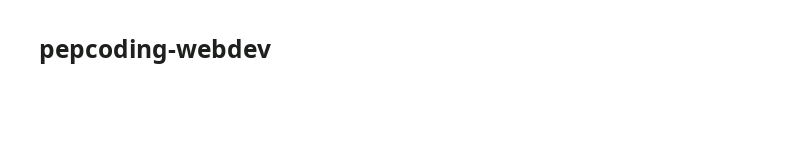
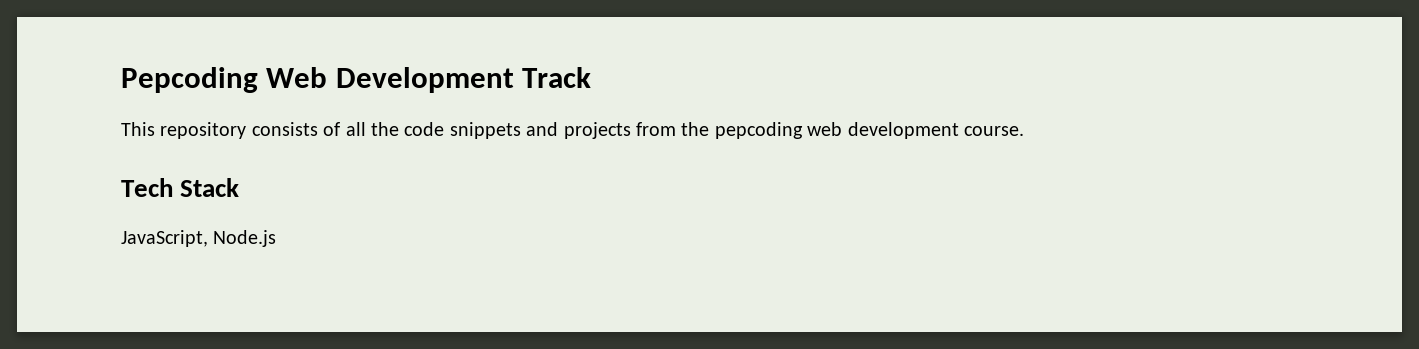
[39,39,271,64] pepcoding-webdev -> [121,67,592,93] [121,122,1024,139] [121,178,240,197] [121,230,277,247] Pepcoding Web Development Track // This repository consists of all the code snippets and projects from the pepcoding web development course. // Tech Stack // JavaScript, Node.js

